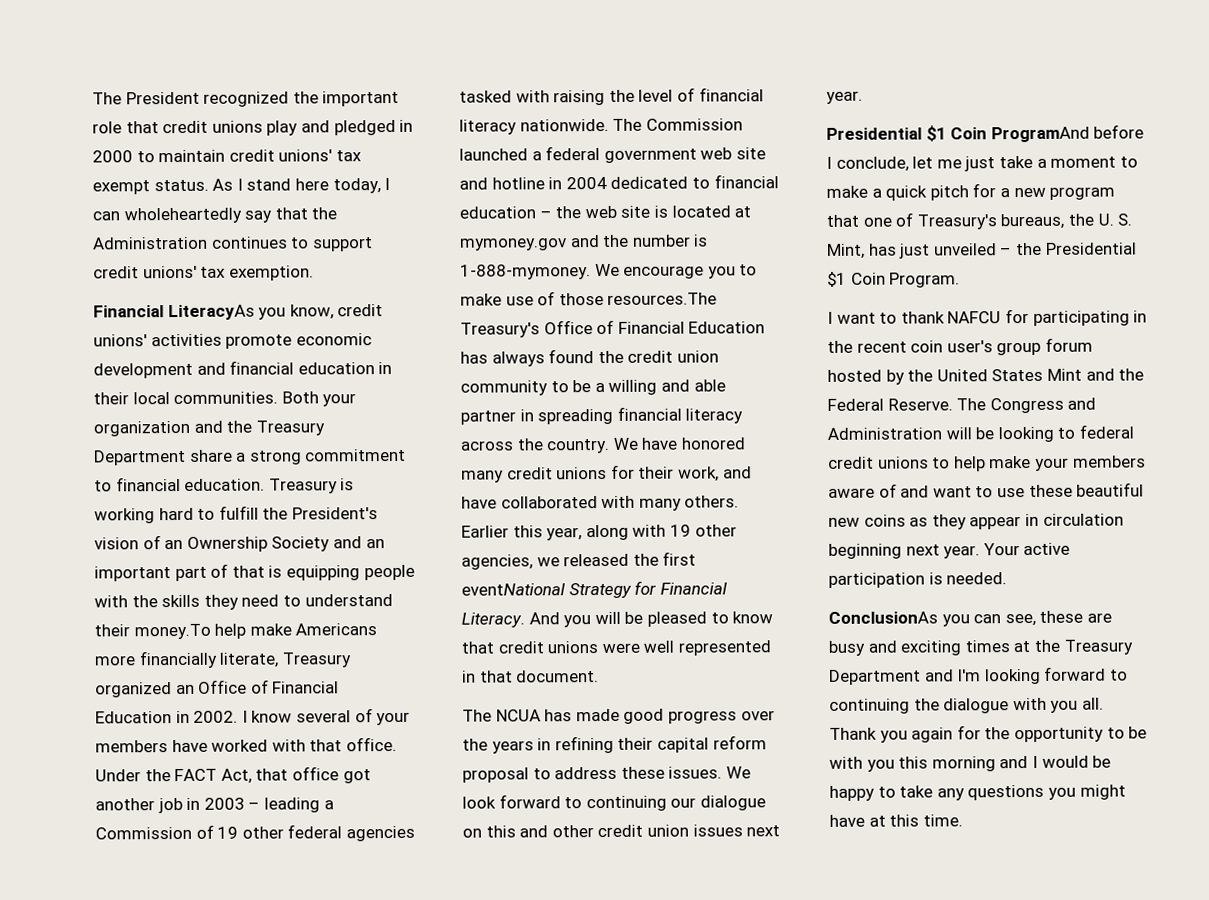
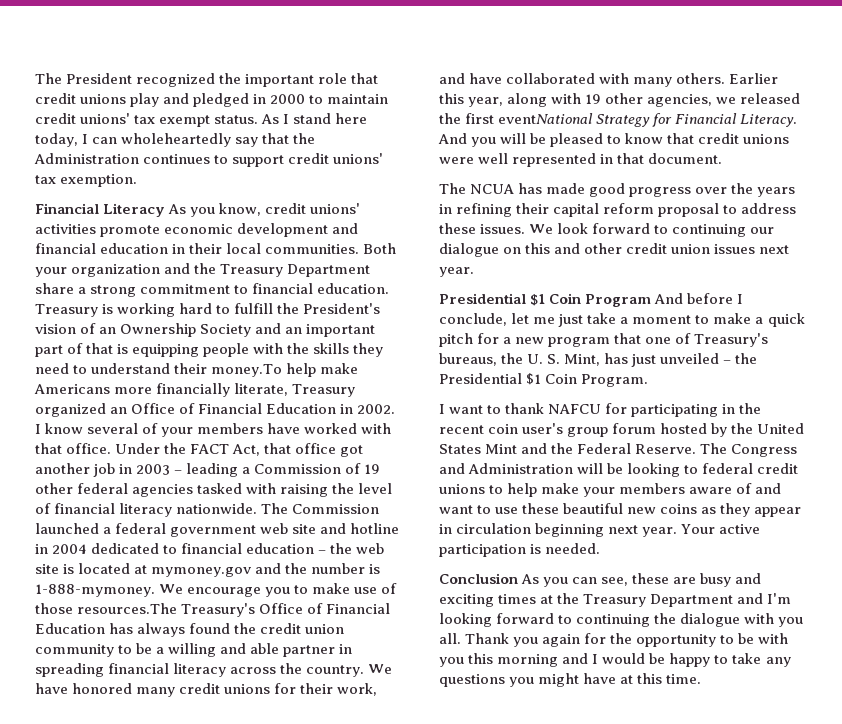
[167,304,255,321] LiteracyAs -> [103,203,187,217] Literacy As
[990,126,1090,143] ProgramAnd -> [585,293,684,307] Program And
[828,611,938,624] ConclusionAs -> [439,573,540,584] Conclusion As

